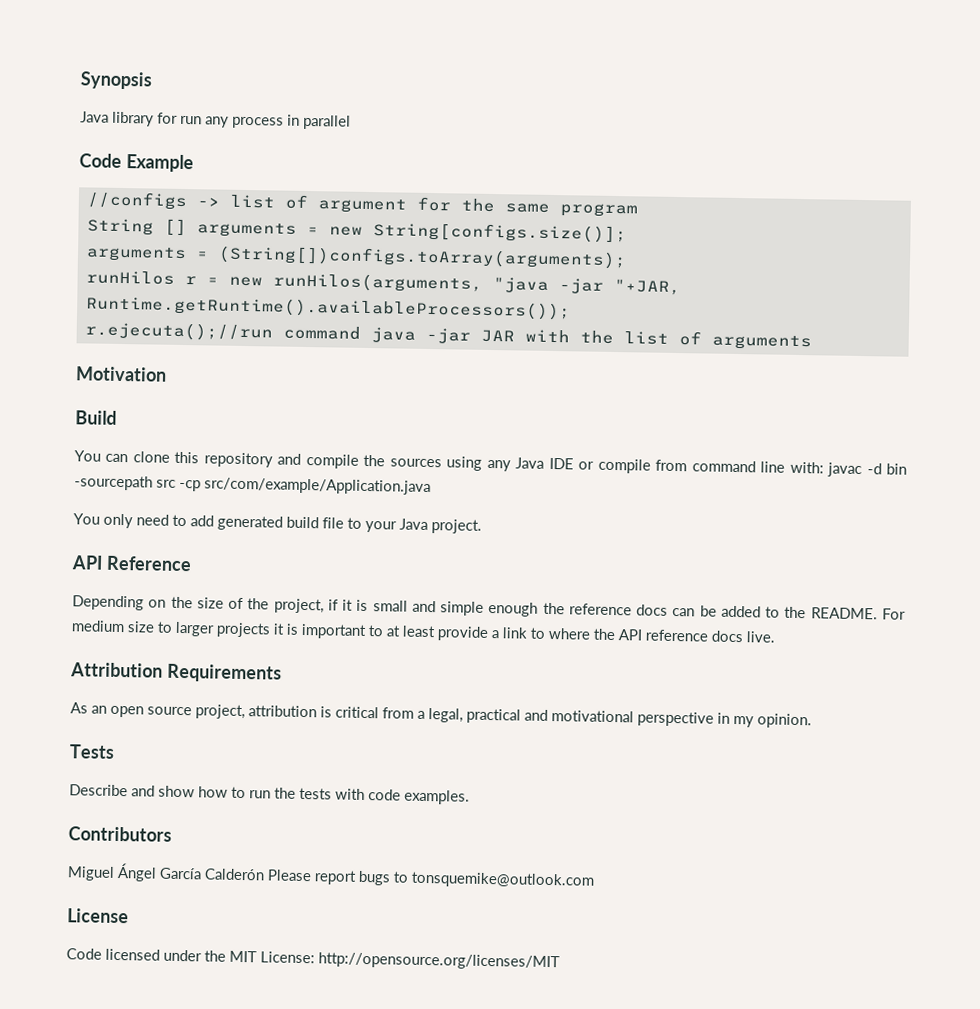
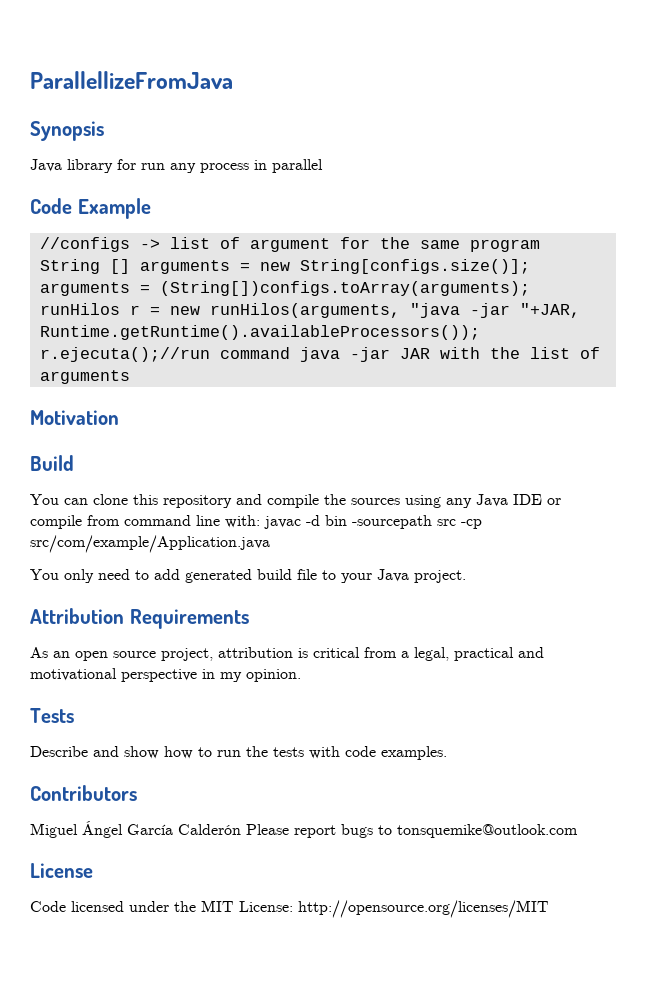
(80, 80) none -> [30,71,233,89] ParallellizeFromJava //
[71,555,192,572] [72,595,906,620] [71,620,775,643] // API Reference // Depending on the size of the project, if it is small and simple enough the reference docs can be added to the README. For medium size to larger projects it is important to at least provide a link to where the API reference docs live. -> (466, 576) none

